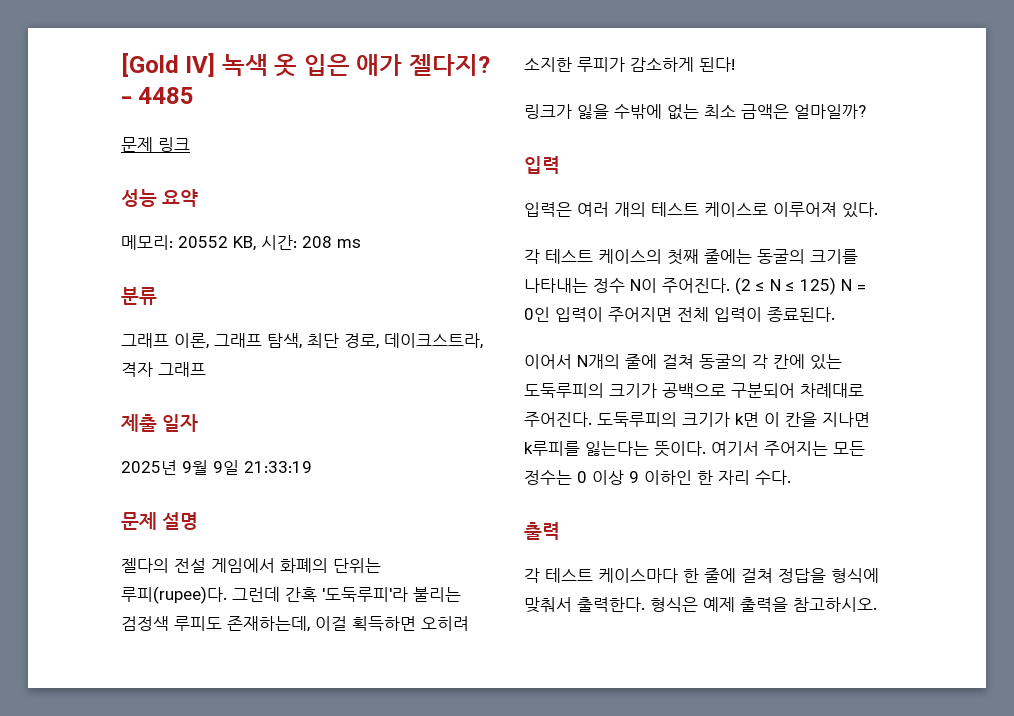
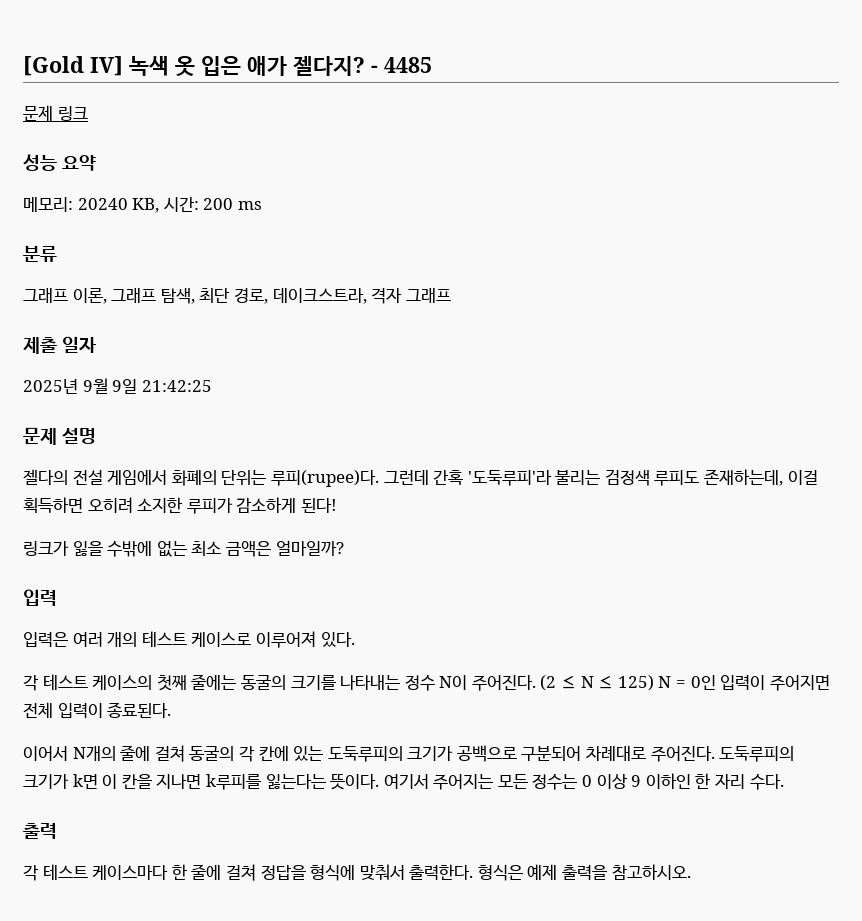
[178,236,228,248] 20552 -> [77,198,128,210] 20240
[302,236,332,248] 208 -> [203,198,234,210] 200
[244,461,312,473] 21:33:19 -> [141,380,212,392] 21:42:25

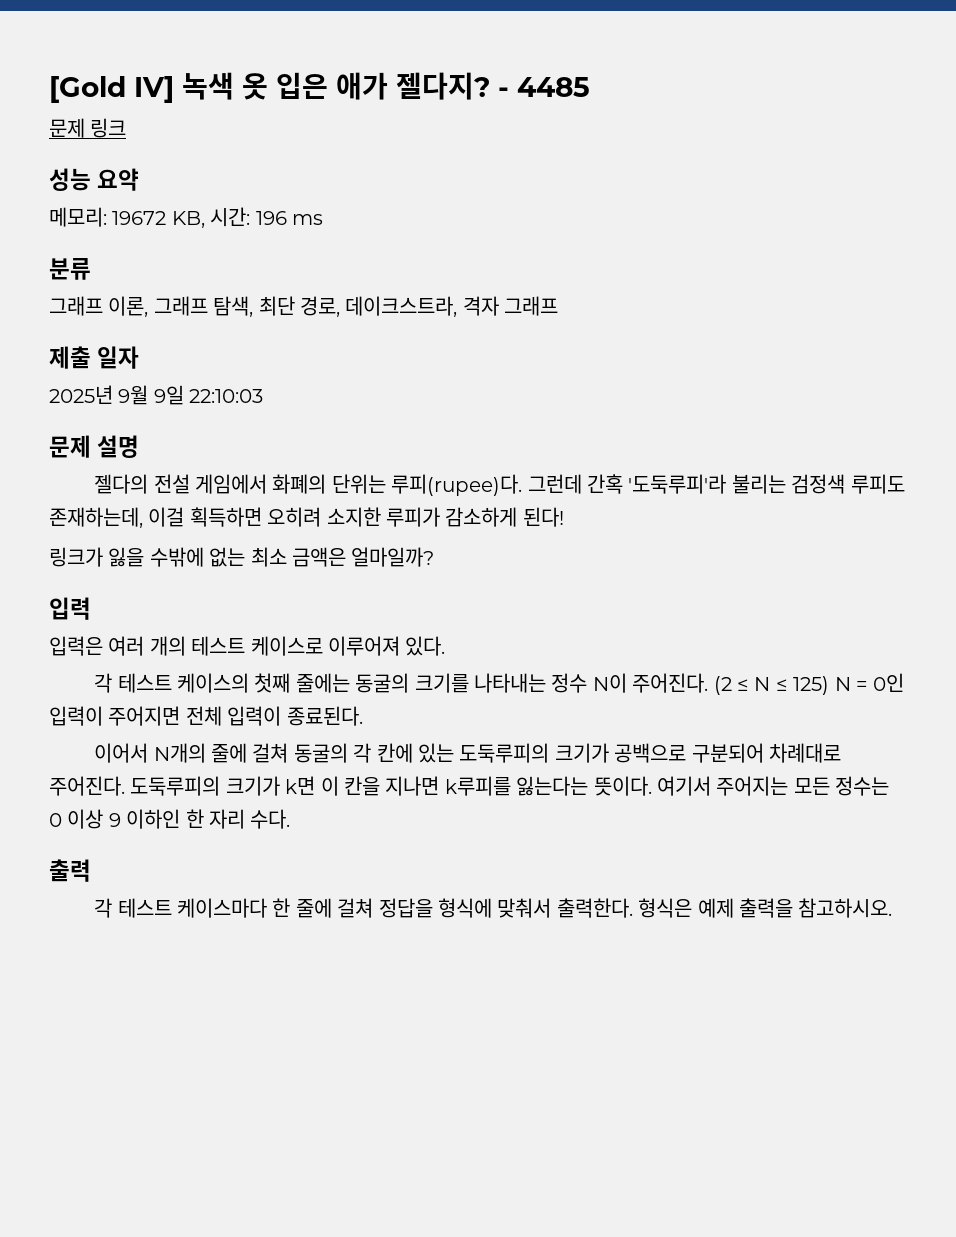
[77,198,128,210] 20240 -> [112,211,167,225] 19672
[203,198,234,210] 200 -> [255,211,287,225] 196
[141,380,212,392] 21:42:25 -> [189,389,264,403] 22:10:03

